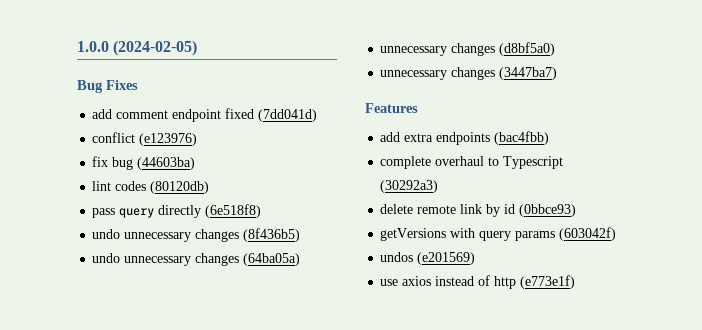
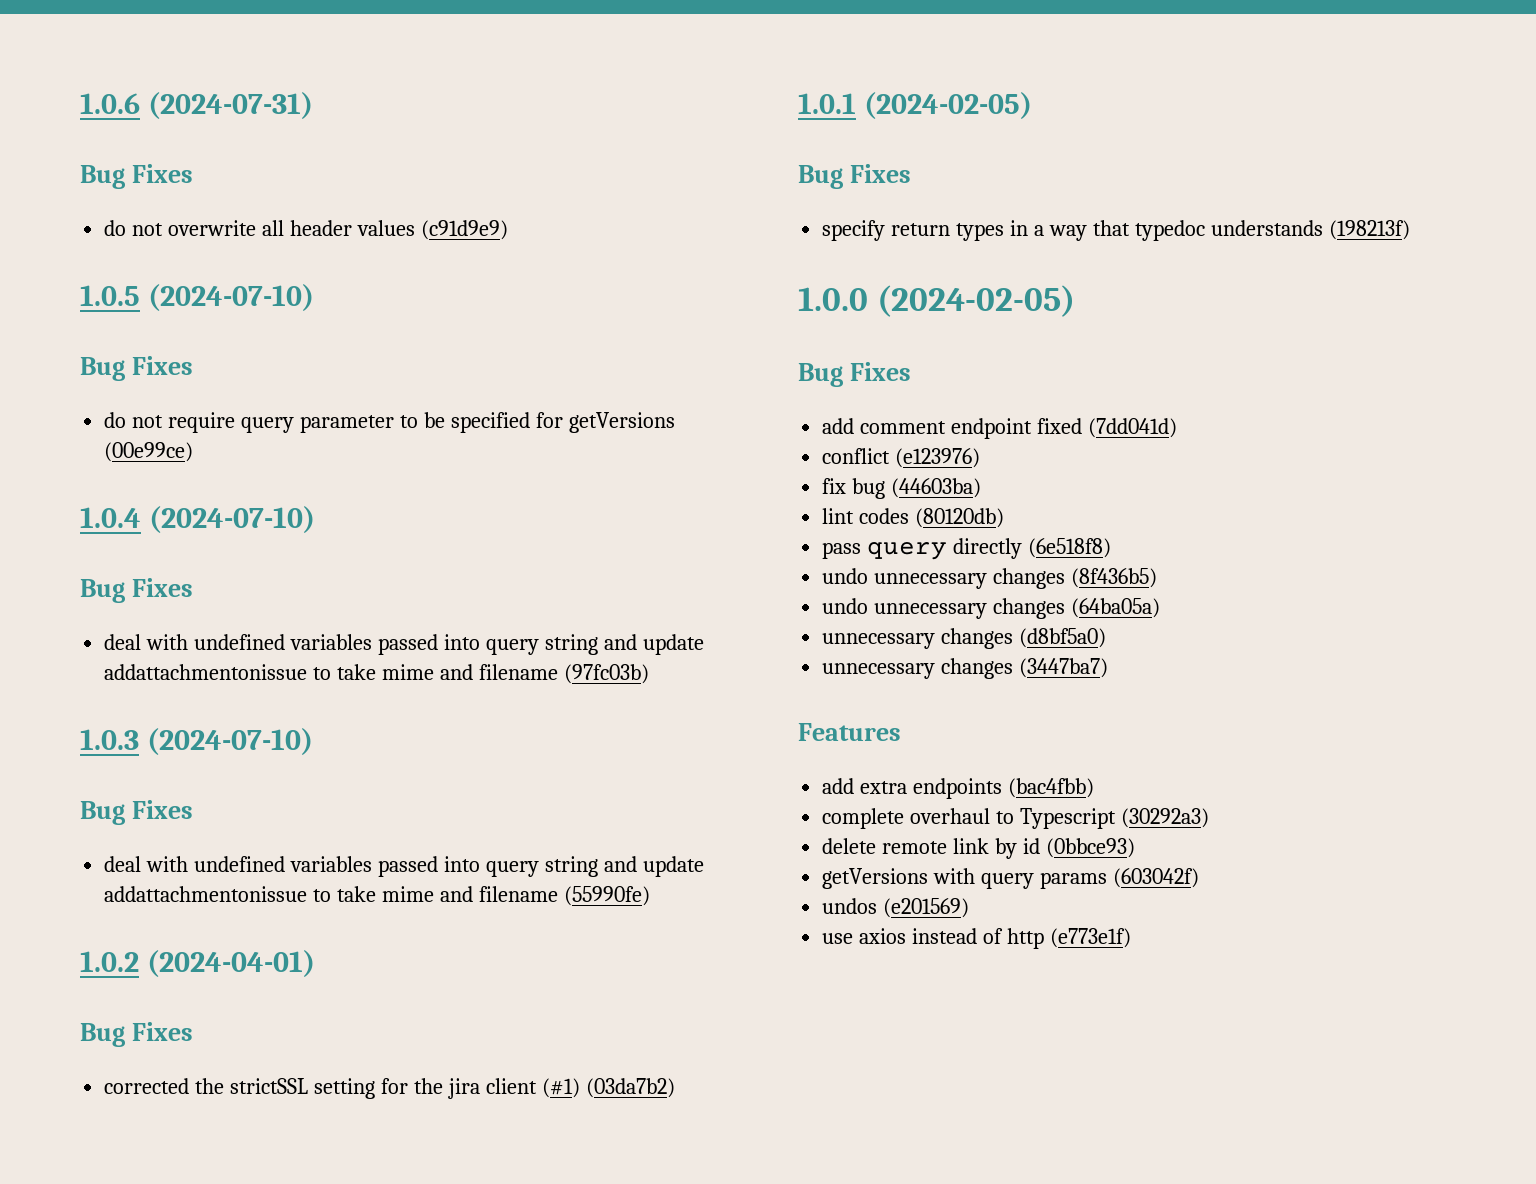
(77, 46) none -> [80,92,313,119] [80,164,193,189] [104,220,508,240] [80,284,314,311] [80,356,193,381] [104,412,675,433] [104,442,194,462] [80,506,315,533] [80,578,193,603] [104,634,704,655] [104,664,649,684] [80,728,313,755] [80,800,193,825] [104,856,704,877] [104,886,650,906] [80,950,315,977] [80,1022,193,1047] [104,1078,675,1099] [798,92,1032,119] [798,164,911,189] [822,220,1410,241] 1.0.6 (2024-07-31) // Bug Fixes // do not overwrite all header values (c91d9e9) // 1.0.5 (2024-07-10) // Bug Fixes // do not require query parameter to be specified for getVersions (00e99ce) // 1.0.4 (2024-07-10) // Bug Fixes // deal with undefined variables passed into query string and update addattachmentonissue to take mime and filename (97fc03b) // 1.0.3 (2024-07-10) // Bug Fixes // deal with undefined variables passed into query string and update addattachmentonissue to take mime and filename (55990fe) // 1.0.2 (2024-04-01) // Bug Fixes // corrected the strictSSL setting for the jira client (#1) (03da7b2) // 1.0.1 (2024-02-05) // Bug Fixes // specify return types in a way that typedoc understands (198213f) //

